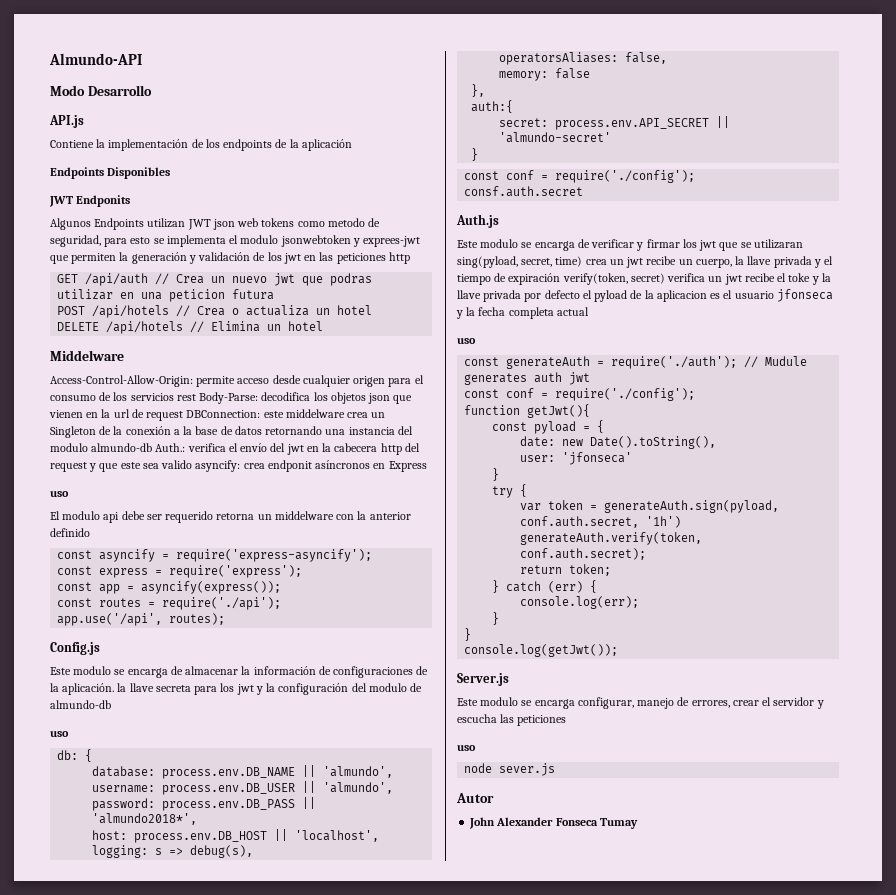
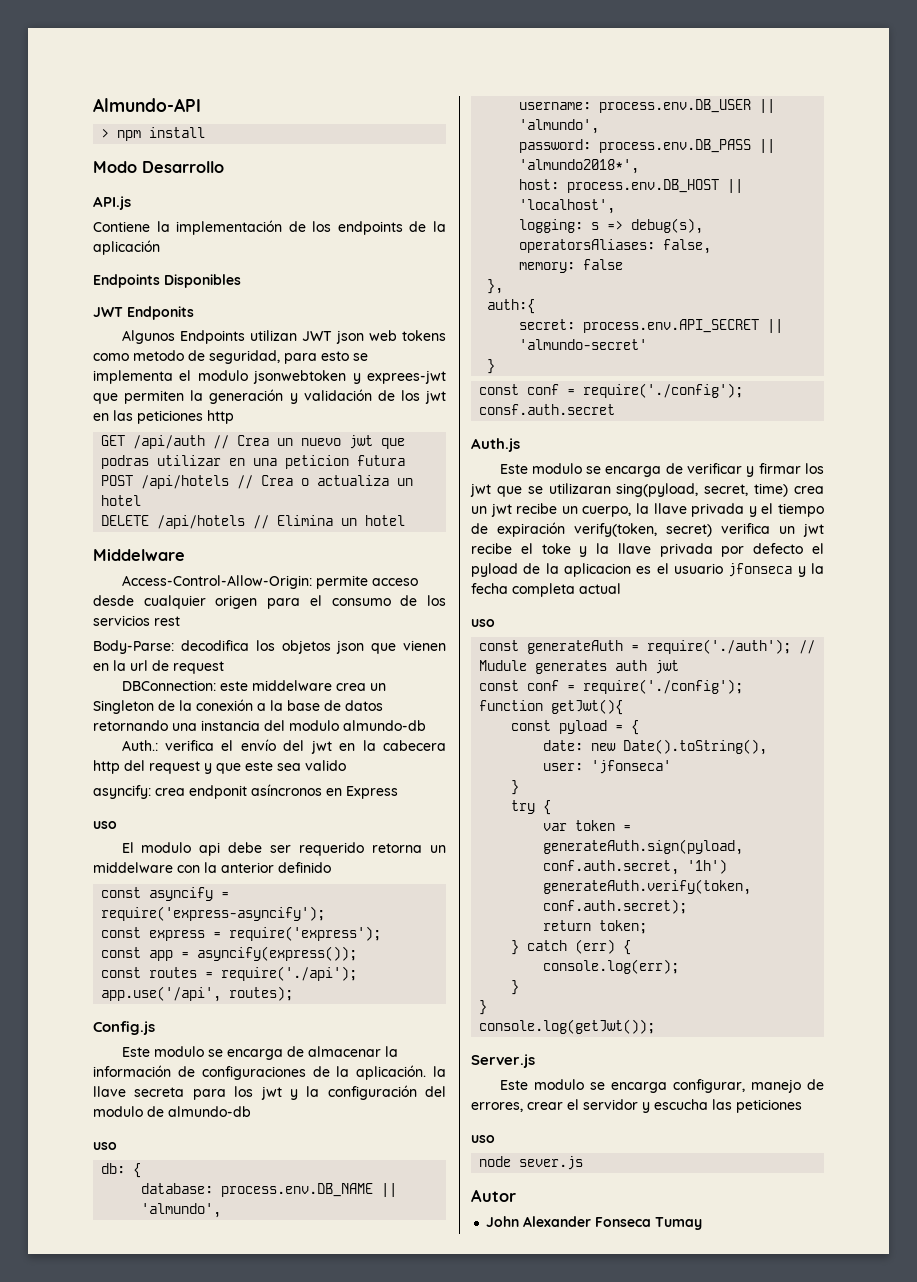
(142, 59) none -> [101,127,206,141] // > npm install
(196, 397) none -> (180, 621) //
(184, 416) none -> (224, 667) //
(153, 447) none -> (426, 725) //
(193, 464) none -> (346, 765) //

